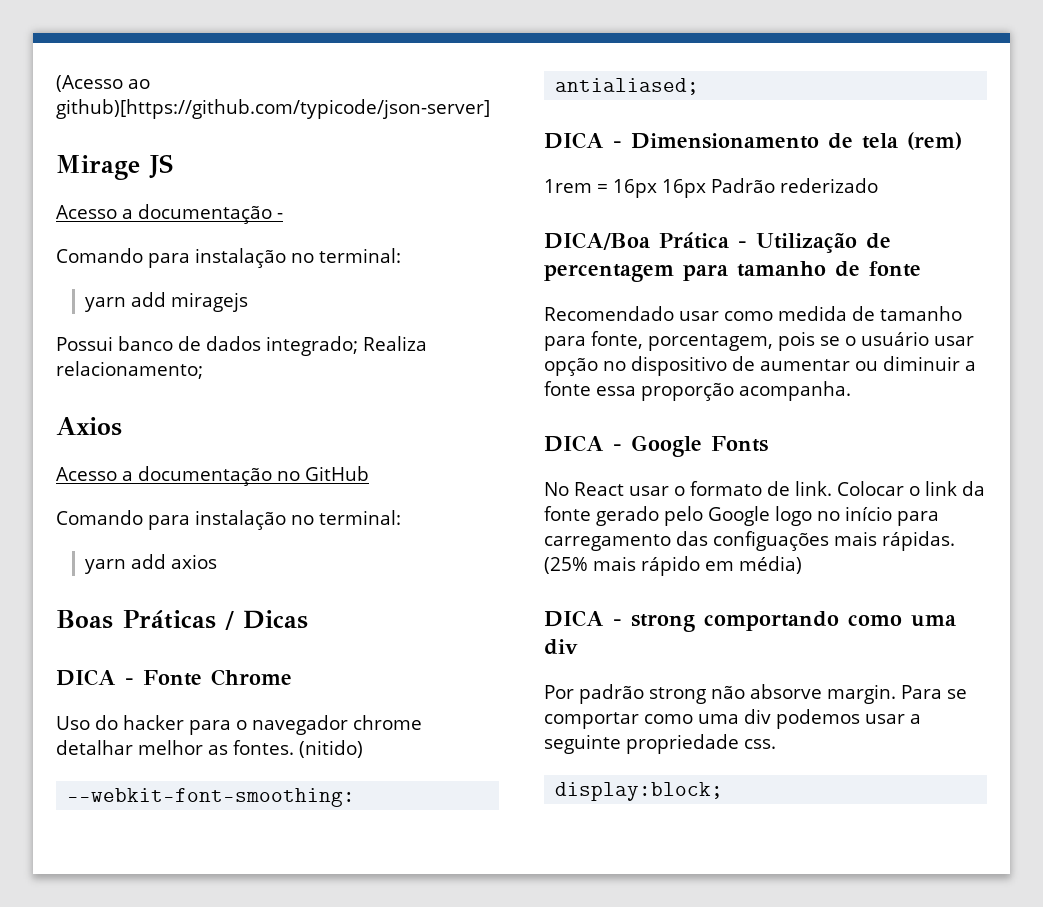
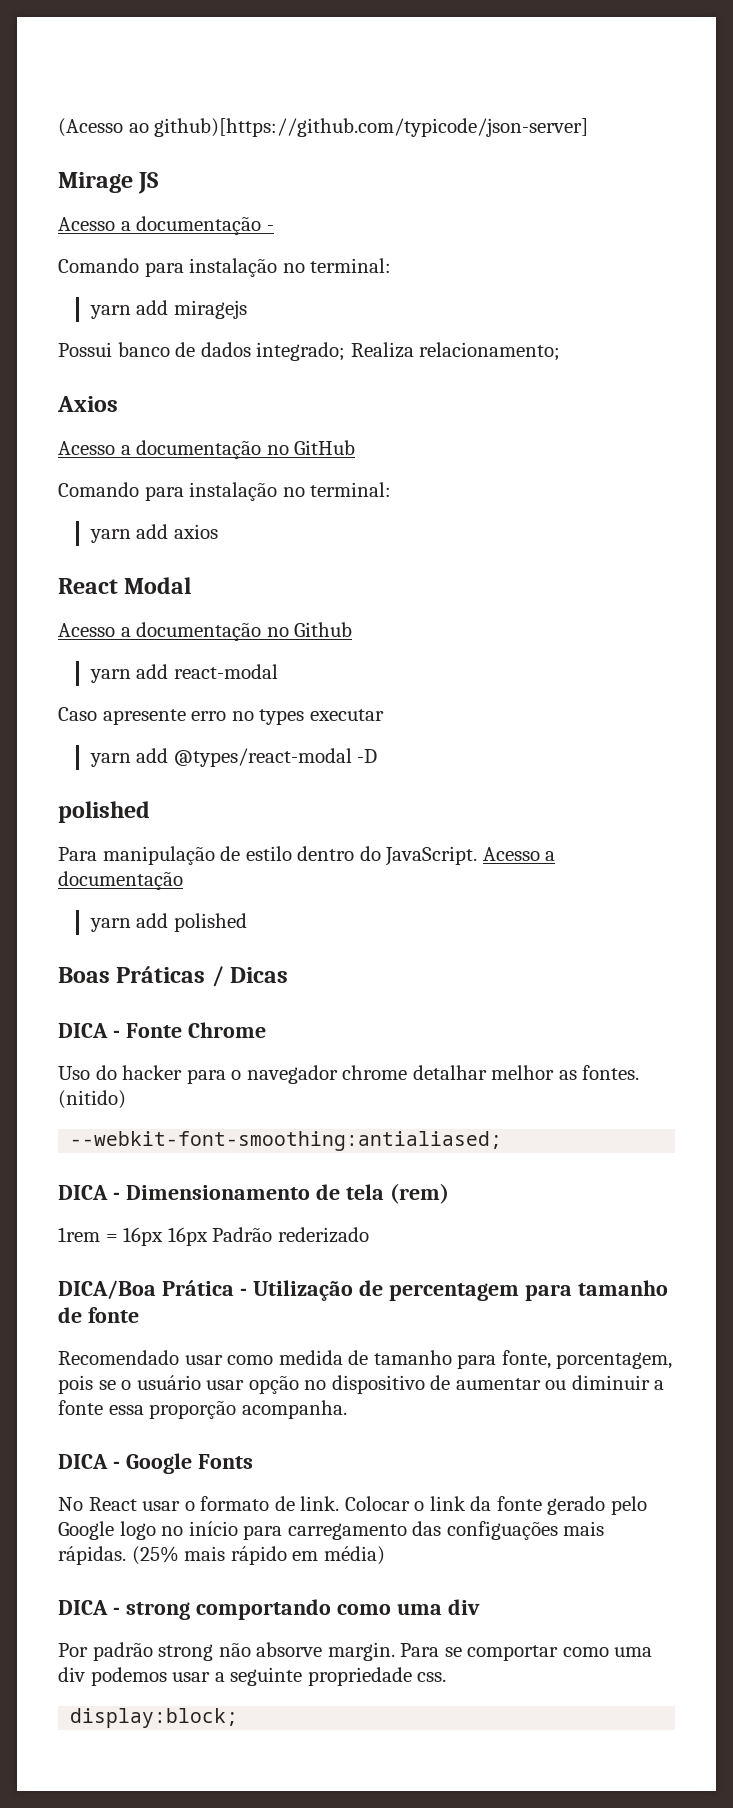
(218, 561) none -> [58,577,192,594] [58,622,353,641] [89,664,278,683] [58,707,384,725] [89,748,378,767] [58,801,150,823] [58,846,556,866] [58,871,183,890] [89,913,247,932] // React Modal // Acesso a documentação no Github // yarn add react-modal // Caso apresente erro no types executar // yarn add @types/react-modal -D // polished // Para manipulação de estilo dentro do JavaScript. Acesso a documentação // yarn add polished

